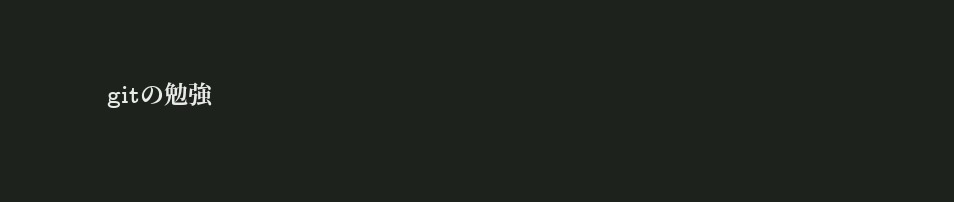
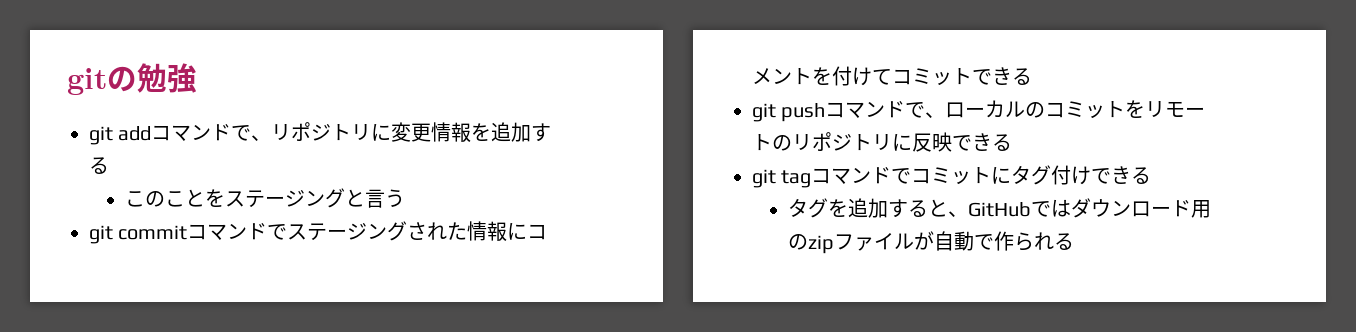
(214, 95) none -> [89,122,552,145] [89,157,109,174] [125,188,406,208] [89,221,548,244] [752,66,1032,86] [752,100,1206,122] [752,132,1012,152] [752,165,1152,188] [788,198,1212,218] [788,231,1075,254] // git addコマンドで、リポジトリに変更情報を追加する // このことをステージングと言う // git commitコマンドでステージングされた情報にコメントを付けてコミットできる // git pushコマンドで、ローカルのコミットをリモートのリポジトリに反映できる // git tagコマンドでコミットにタグ付けできる // タグを追加すると、GitHubではダウンロード用のzipファイルが自動で作られる

